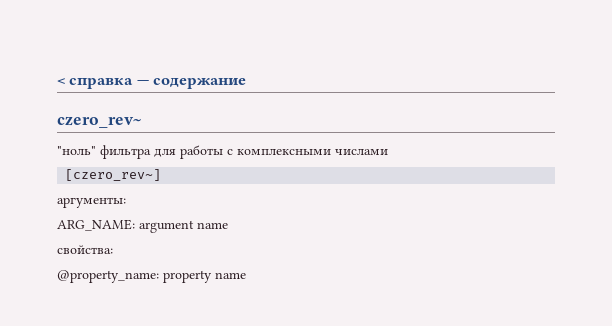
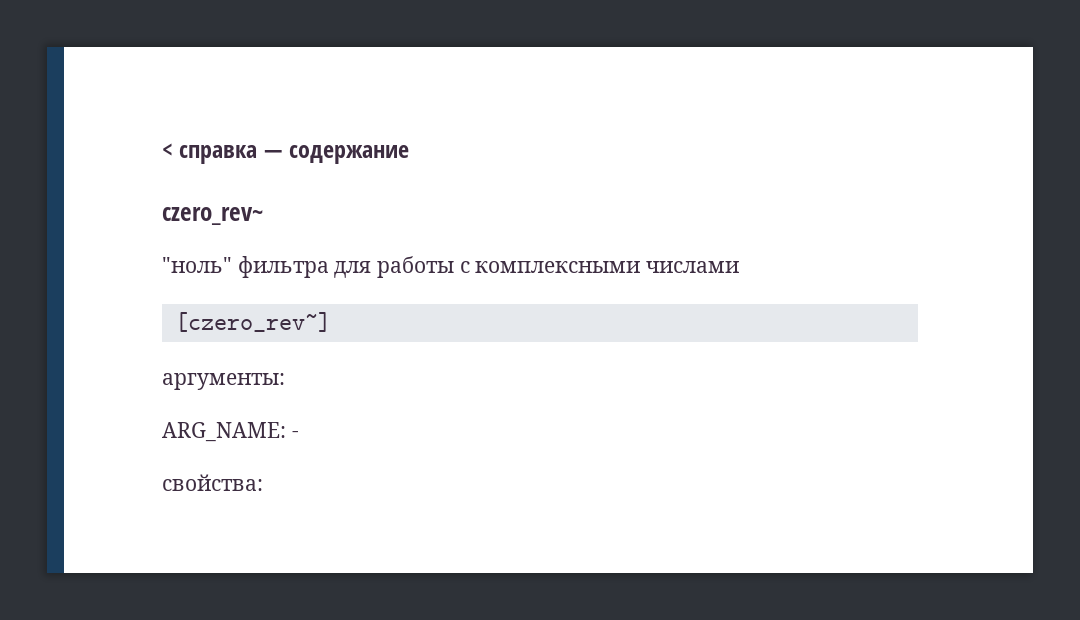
[139,220,228,233] argument name -> [291,431,299,438] -
[57,270,246,283] // @property_name: property name -> (263, 482) none

